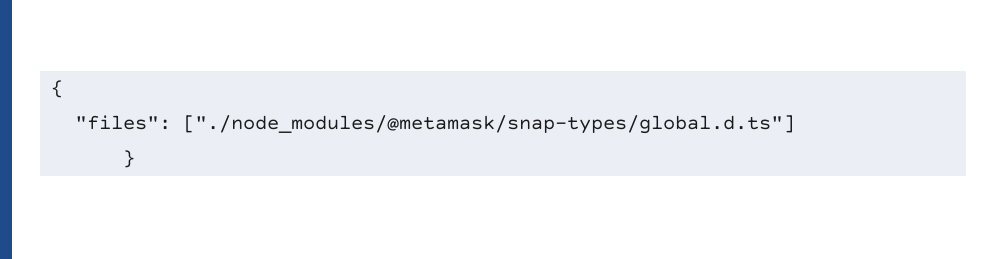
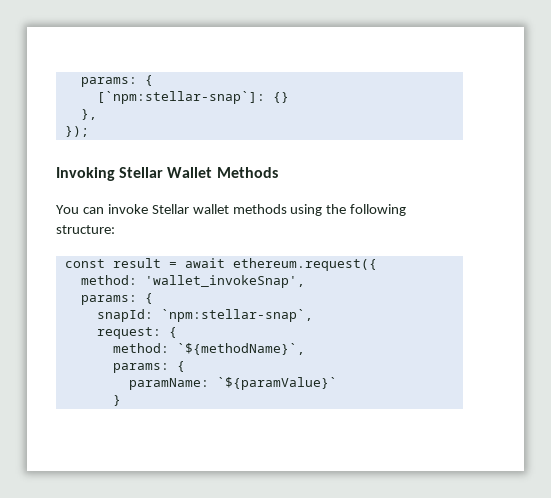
[51,80,64,98] [75,115,796,134] { // "files": ["./node_modules/@metamask/snap-types/global.d.ts"] -> [80,75,153,87] [96,91,289,104] [80,109,97,120] [64,126,89,137] [56,167,278,181] [56,204,407,216] [56,225,115,234] [64,258,377,271] [80,275,305,288] [80,293,153,305] [96,309,313,322] [96,327,177,339] [112,343,305,355] [112,361,185,373] [128,377,337,390] params: { // [`npm:stellar-snap`]: {} // }, // }); // Invoking Stellar Wallet Methods // You can invoke Stellar wallet methods using the following structure: // const result = await ethereum.request({ // method: 'wallet_invokeSnap', // params: { // snapId: `npm:stellar-snap`, // request: { // method: `${methodName}`, // params: { // paramName: `${paramValue}`

